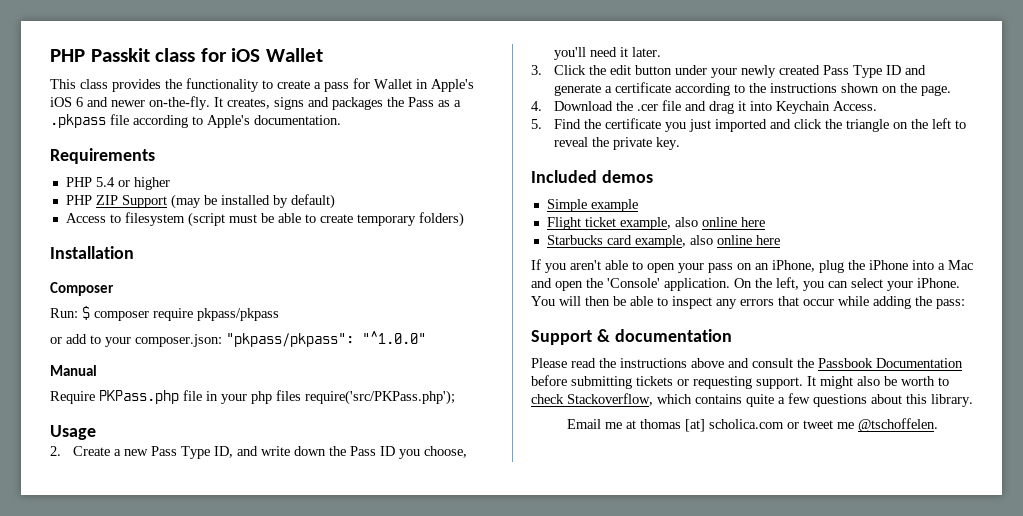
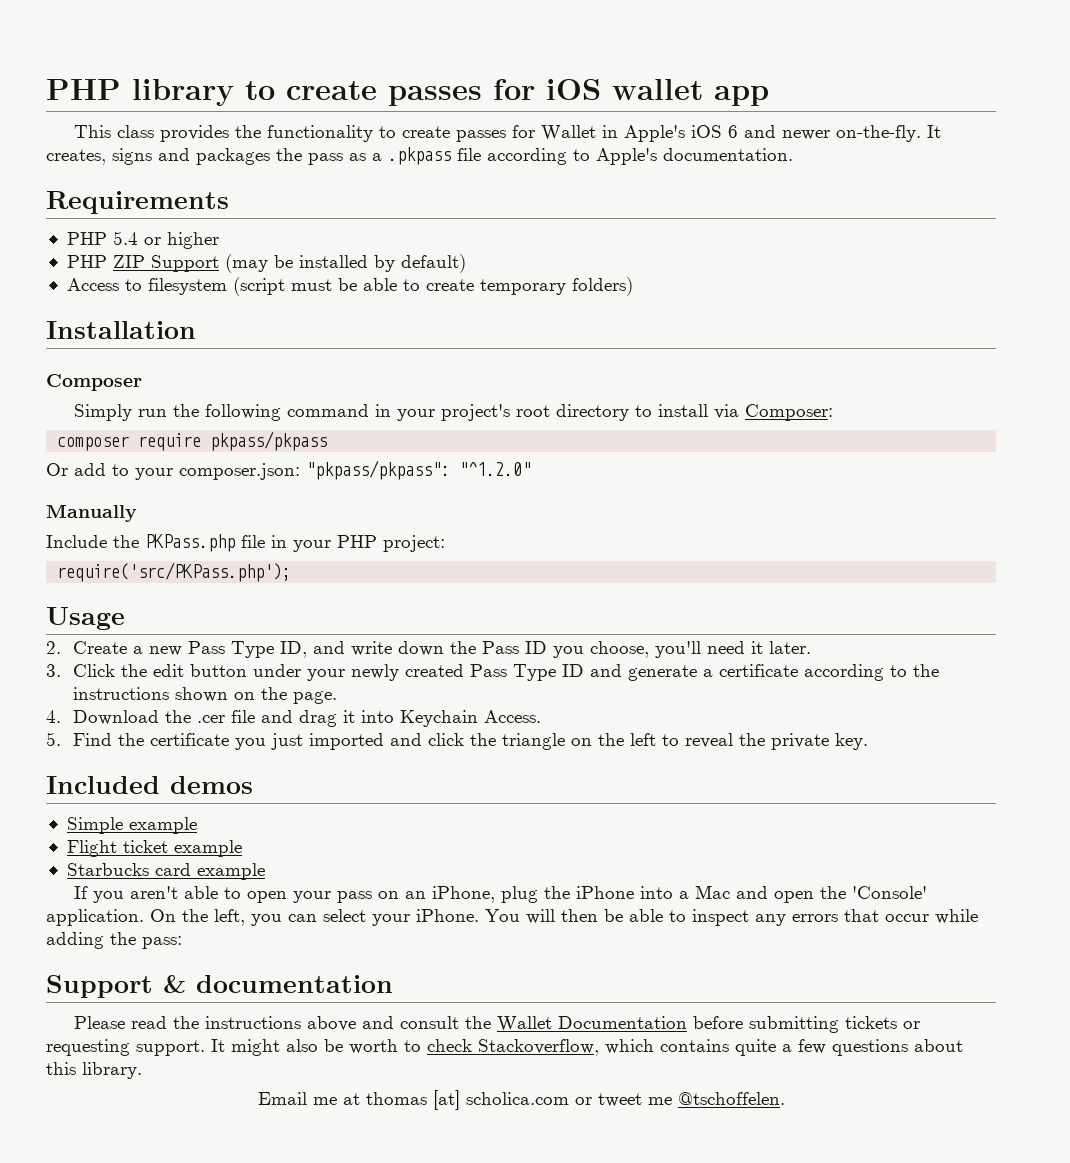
[50,48,323,62] PHP Passkit class for iOS Wallet -> [46,79,769,106] PHP library to create passes for iOS wallet app
[314,82,349,92] a pass -> [456,130,507,142] passes
[408,97,434,107] Pass -> [308,153,343,165] pass
[50,306,90,320] Run: $ -> [74,404,834,421] Simply run the following command in your project's root directory to install via Composer: //
[50,337,62,344] or -> [46,463,68,476] Or
[362,331,426,344] [50,365,97,376] [50,391,95,404] "^1.0.0" // Manual // Require -> [459,462,531,476] [46,504,137,522] [46,535,139,548] "^1.2.0" // Manually // Include the
[251,390,301,404] php files -> [337,535,445,552] PHP project: //
[619,217,765,230] [546,235,780,248] example, also online here // Starbucks card example, also online here -> [173,840,242,857] [66,863,265,880] example // Starbucks card example
[818,358,873,368] Passbook -> [497,1016,553,1032] Wallet

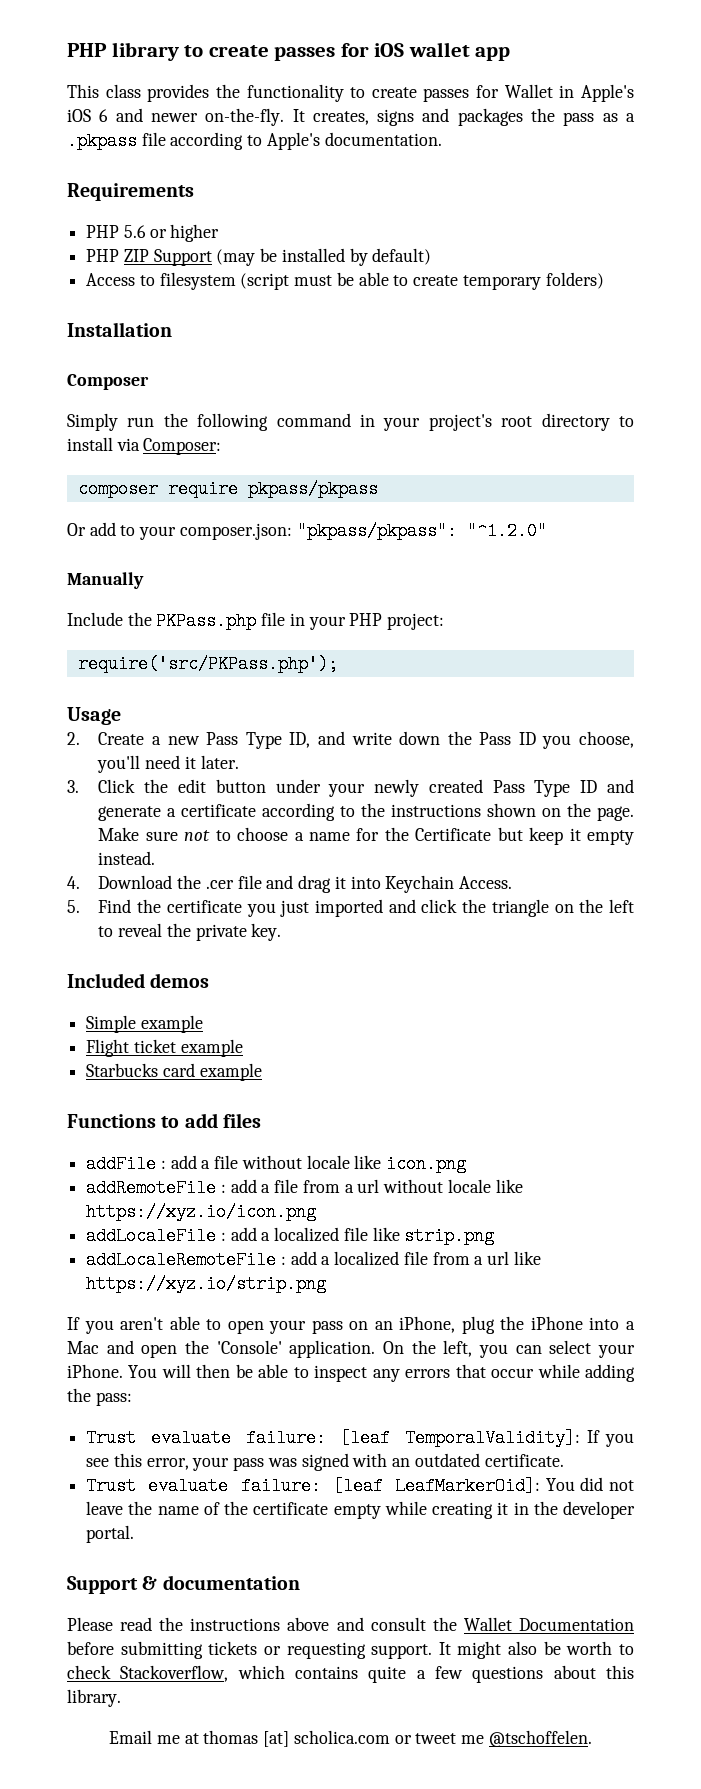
[112,231,138,245] 5.4 -> [123,225,146,238] 5.6
(337, 697) none -> [98,827,635,845] [98,851,156,865] Make sure not to choose a name for the Certificate but keep it empty instead.
(265, 871) none -> [67,1113,261,1128] [86,1155,467,1173] [86,1179,523,1197] [86,1203,317,1221] [86,1227,495,1245] [86,1251,541,1269] [86,1275,327,1293] // Functions to add files // addFile : add a file without locale like icon.png // addRemoteFile : add a file from a url without locale like https://xyz.io/icon.png // addLocaleFile : add a localized file like strip.png // addLocaleRemoteFile : add a localized file from a url like https://xyz.io/strip.png
(182, 942) none -> [86,1429,634,1447] [86,1453,564,1471] [86,1477,635,1495] [86,1501,635,1519] [86,1525,135,1543] // Trust evaluate failure: [leaf TemporalValidity]: If you see this error, your pass was signed with an outdated certificate. // Trust evaluate failure: [leaf LeafMarkerOid]: You did not leave the name of the certificate empty while creating it in the developer portal.

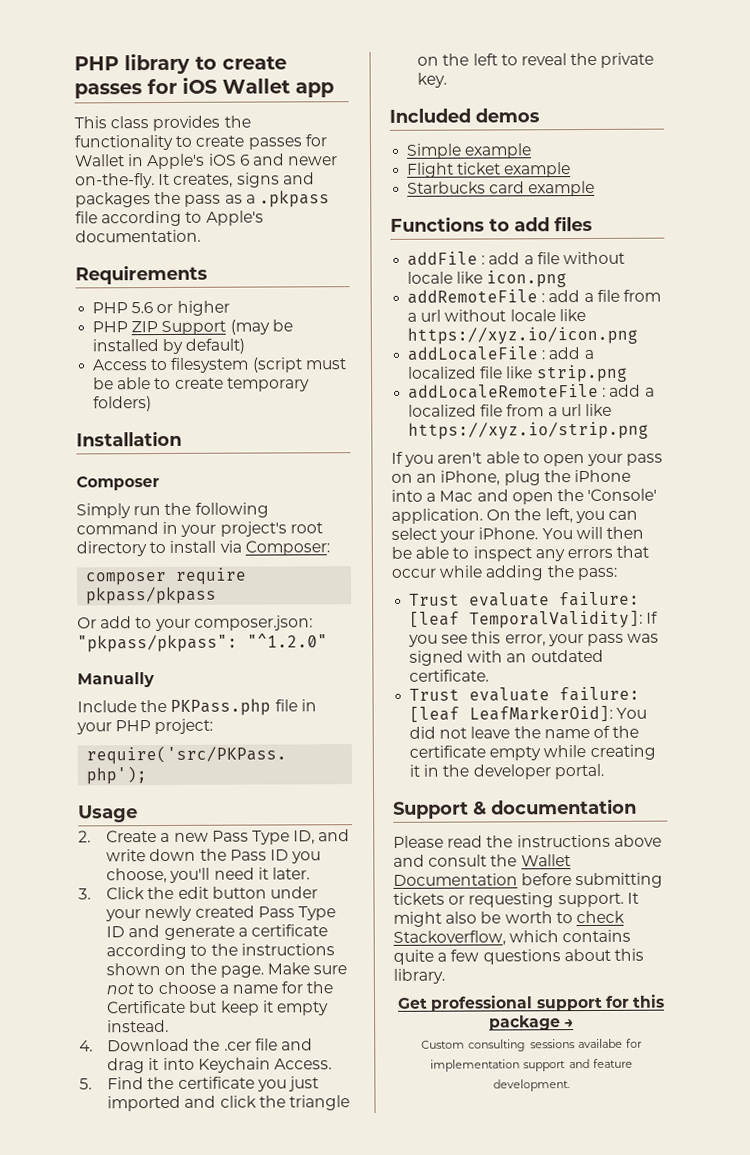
[408,42,470,57] wallet -> [222,78,291,94] Wallet
[109,1730,592,1747] Email me at thomas [at] scholica.com or tweet me @tschoffelen. -> [397,994,665,1012] [488,1015,575,1031] [421,1038,642,1052] [430,1058,633,1072] [493,1079,570,1092] Get professional support for this package → // Custom consulting sessions availabe for implementation support and feature development.

